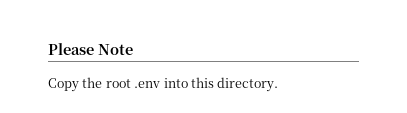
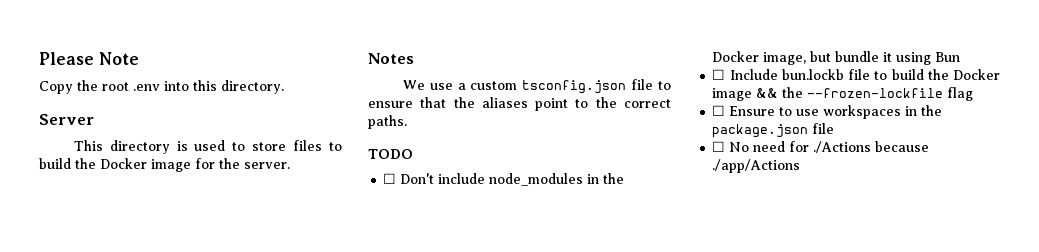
(279, 84) none -> [39,114,94,125] [73,140,342,154] [39,158,290,172] [368,53,414,64] [402,79,671,94] [368,97,671,111] [368,115,407,129] [368,149,413,159] [383,173,625,186] [712,51,961,65] [712,69,1000,80] [712,87,974,101] [712,105,943,119] [712,123,835,138] [712,141,930,153] [712,159,801,173] // Server // This directory is used to store files to build the Docker image for the server. // Notes // We use a custom tsconfig.json file to ensure that the aliases point to the correct paths. // TODO // ☐ Don't include node_modules in the Docker image, but bundle it using Bun // ☐ Include bun.lockb file to build the Docker image && the --frozen-lockfile flag // ☐ Ensure to use workspaces in the package.json file // ☐ No need for ./Actions because ./app/Actions

